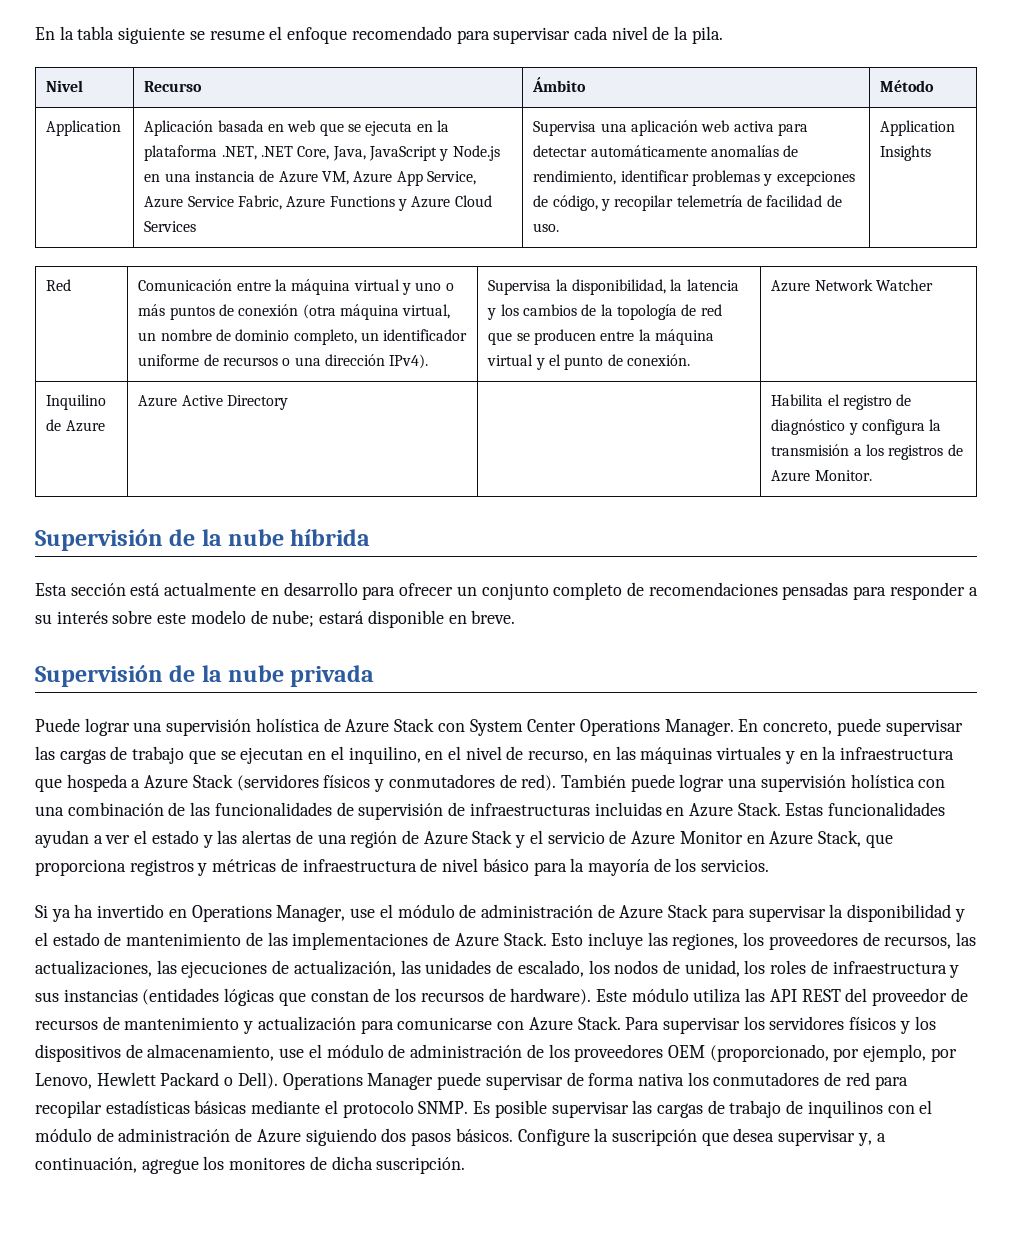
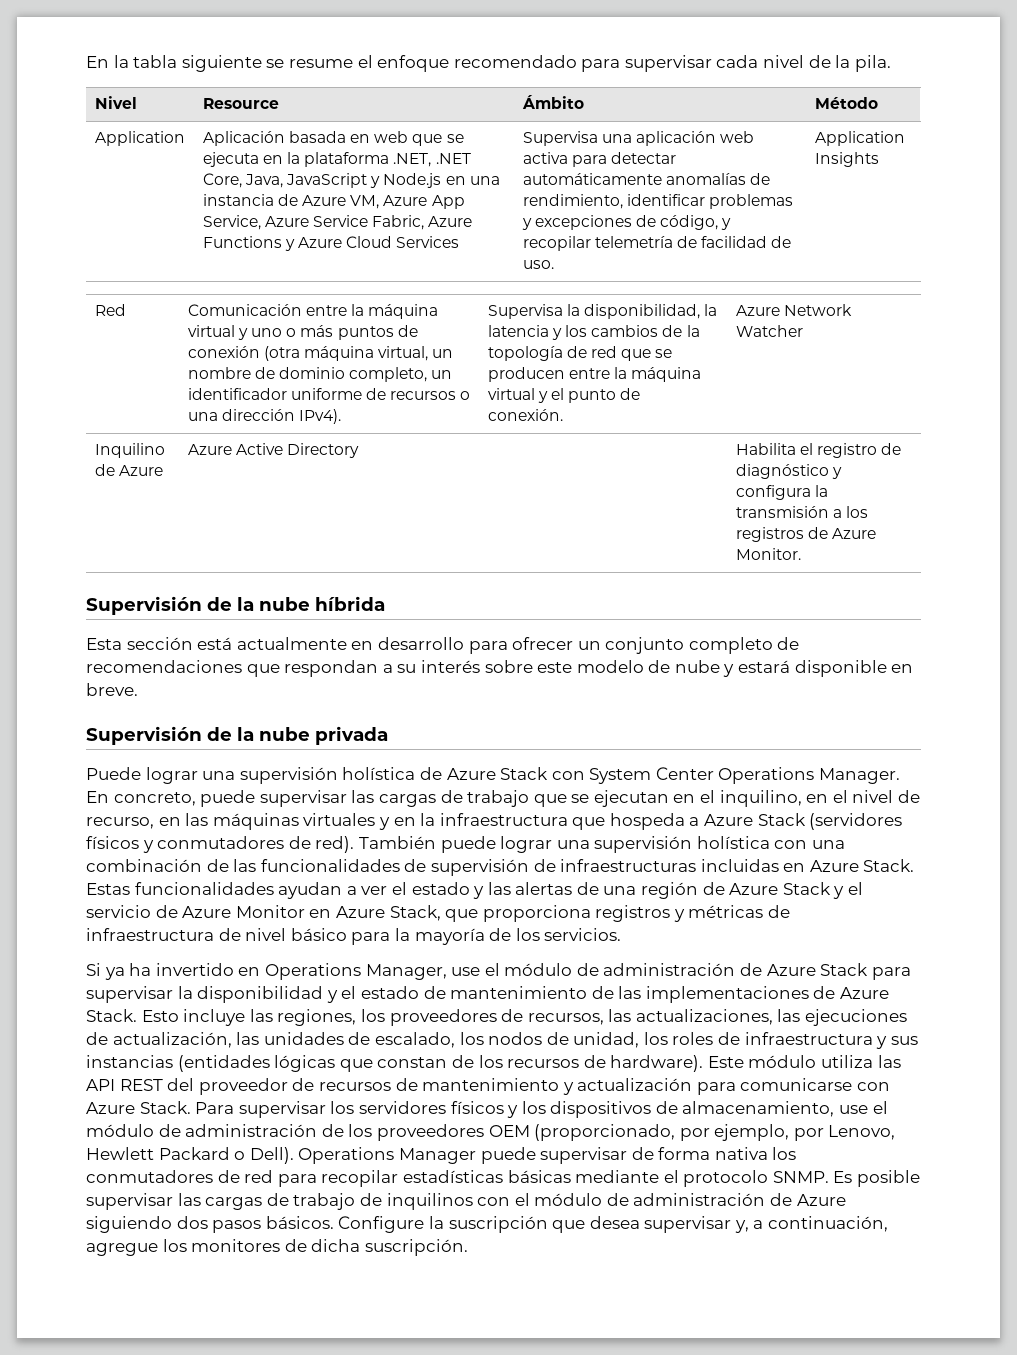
[144,81,203,92] Recurso -> [202,98,279,109] Resource
[782,582,965,600] pensadas para responder -> [246,660,379,677] que respondan
[272,610,315,627] nube; -> [674,660,735,677] nube y

